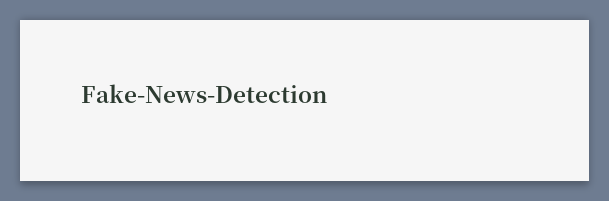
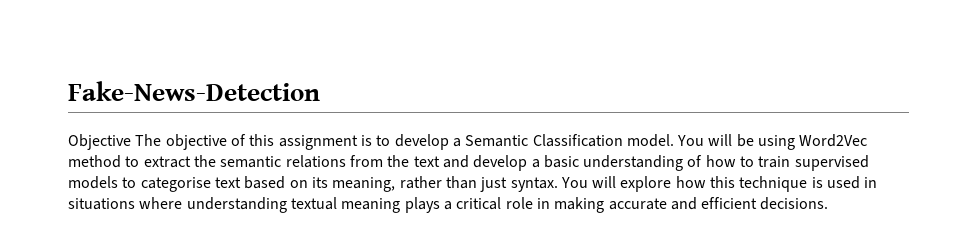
(327, 93) none -> [68,134,868,150] [68,155,869,171] [68,176,878,192] [68,197,829,213] // Objective The objective of this assignment is to develop a Semantic Classification model. You will be using Word2Vec method to extract the semantic relations from the text and develop a basic understanding of how to train supervised models to categorise text based on its meaning, rather than just syntax. You will explore how this technique is used in situations where understanding textual meaning plays a critical role in making accurate and efficient decisions.

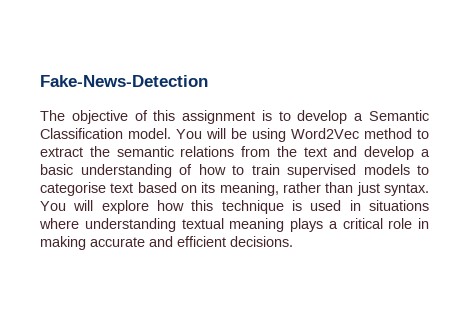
[68,134,131,150] Objective -> (208, 81) none

